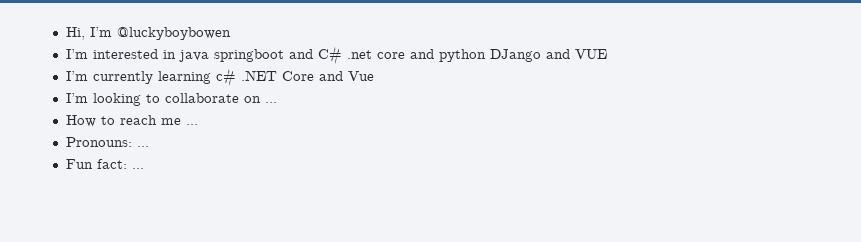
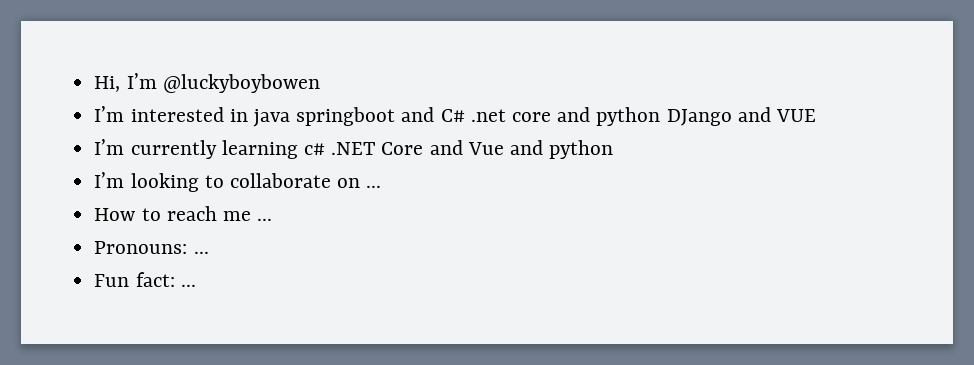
(374, 76) none -> [509,140,614,159] and python

